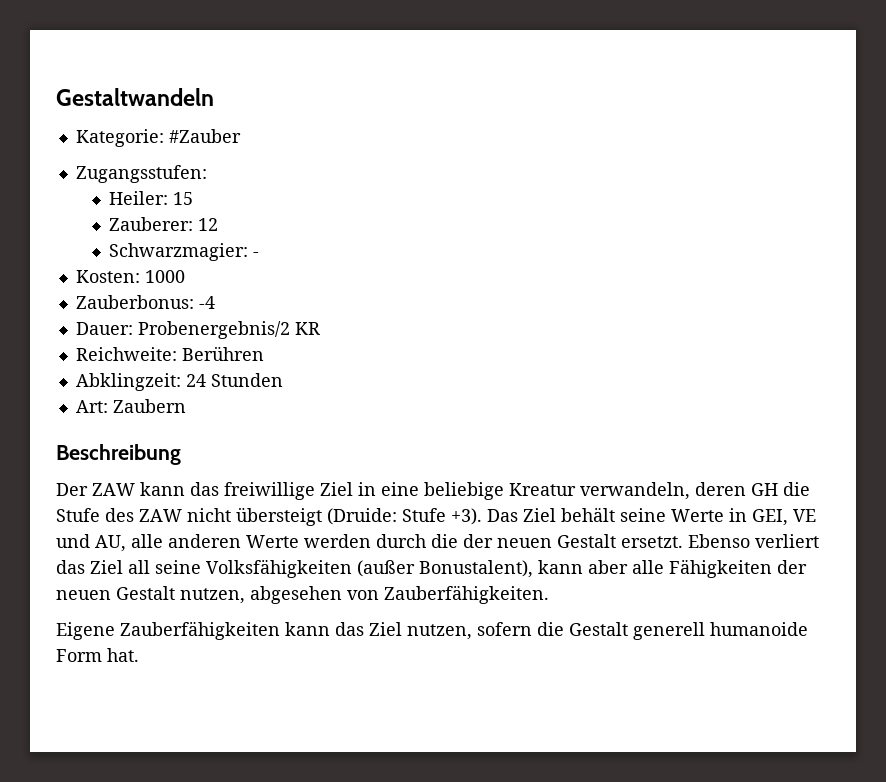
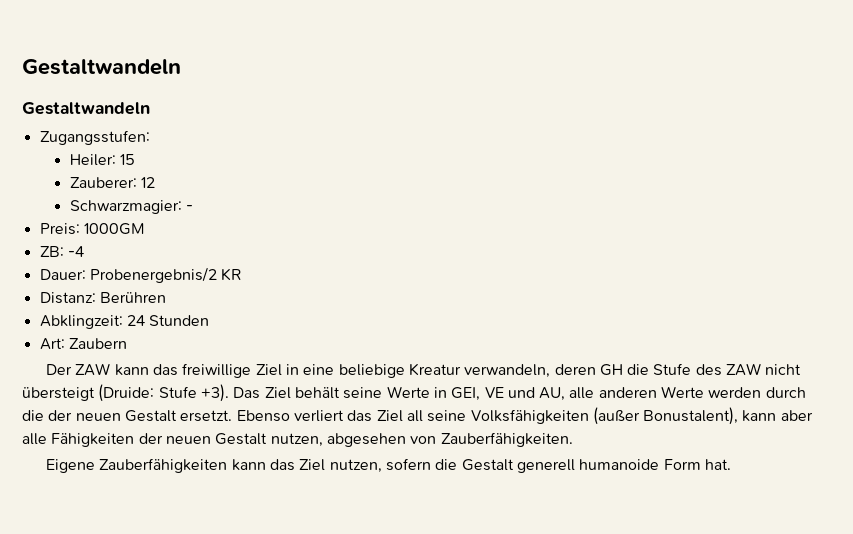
[56,88,214,106] [75,129,241,147] Gestaltwandeln // Kategorie: #Zauber -> [22,59,181,75] [22,102,150,115] Gestaltwandeln // Gestaltwandeln
[75,270,185,283] [75,295,194,309] Kosten: 1000 // Zauberbonus: -> [39,223,145,235] [39,246,64,257] Preis: 1000GM // ZB:
[75,347,177,361] Reichweite: -> [39,292,96,304] Distanz:
[56,444,181,465] // Beschreibung -> (127, 343) none

